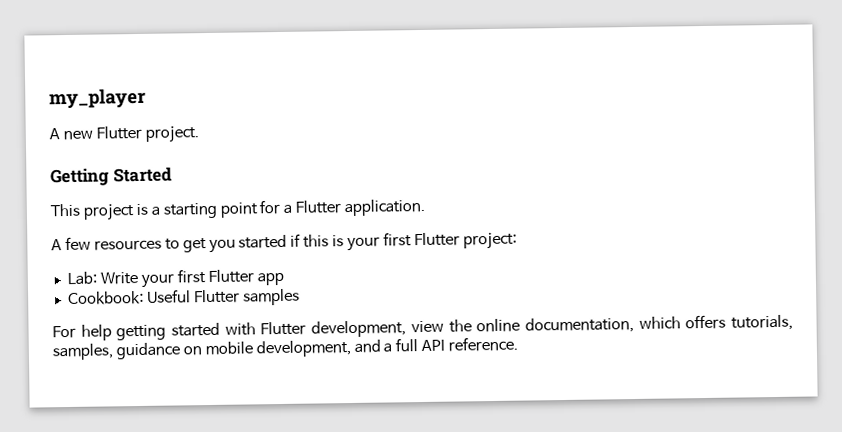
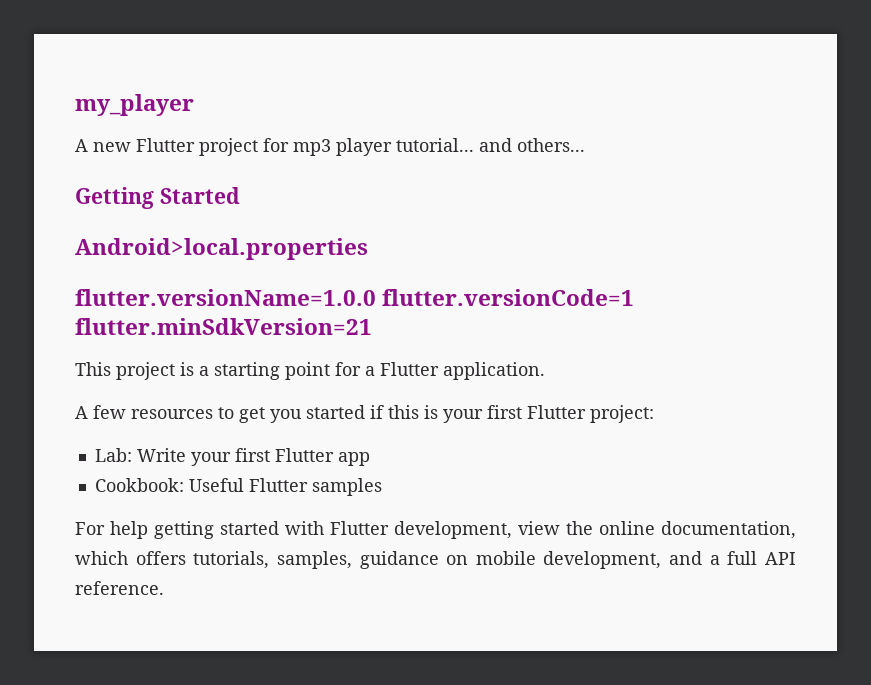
[144,125,199,143] [50,167,172,187] project. // Getting Started -> [199,138,585,156] [75,187,240,209] [75,238,368,260] [75,289,635,306] [75,318,372,335] project for mp3 player tutorial... and others... // Getting Started // Android>local.properties // flutter.versionName=1.0.0 flutter.versionCode=1 flutter.minSdkVersion=21

